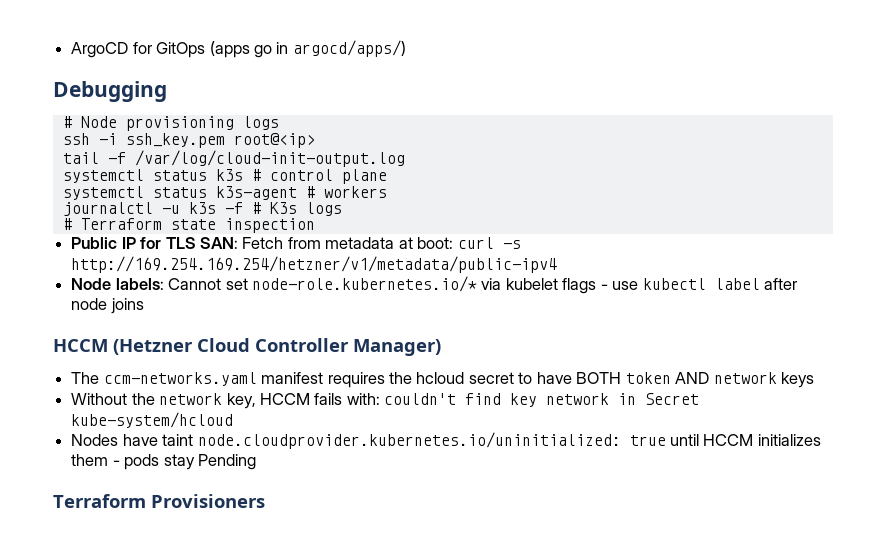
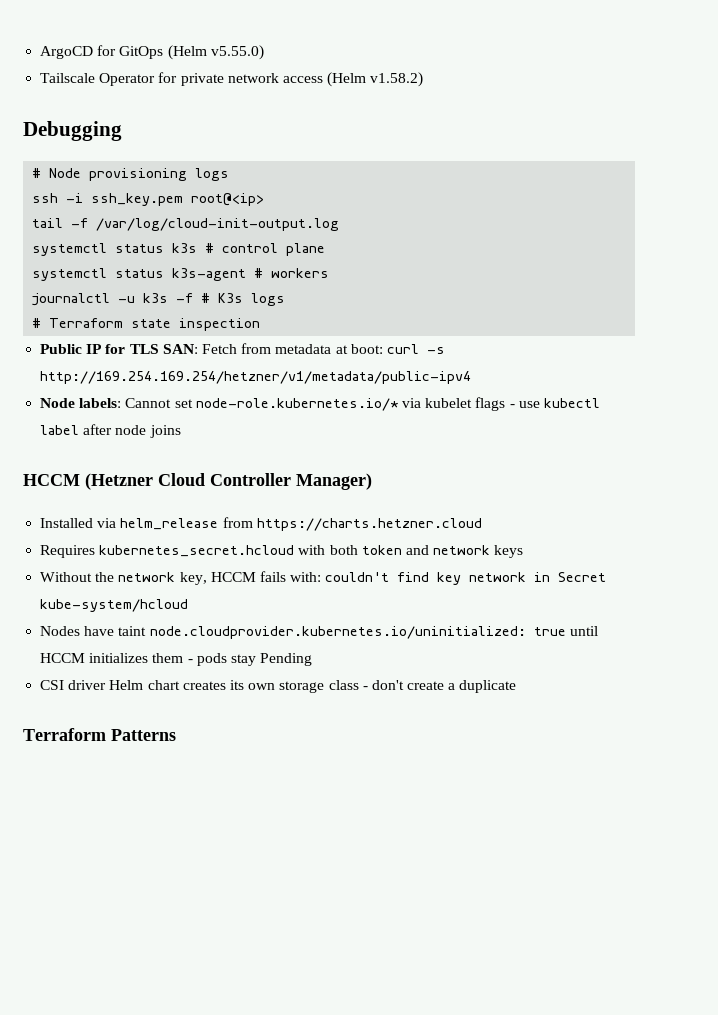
[209,40,406,58] (apps go in argocd/apps/) -> [167,45,264,60] [40,72,424,87] (Helm v5.55.0) // Tailscale Operator for private network access (Helm v1.58.2)
[71,372,710,388] The ccm-networks.yaml manifest requires the hcloud secret to have BOTH token AND -> [40,517,482,531] [40,545,429,558] Installed via helm_release from https://charts.hetzner.cloud // Requires kubernetes_secret.hcloud with both token and
[53,494,265,508] // Terraform Provisioners -> [40,680,517,693] [23,728,176,741] // CSI driver Helm chart creates its own storage class - don't create a duplicate // Terraform Patterns

